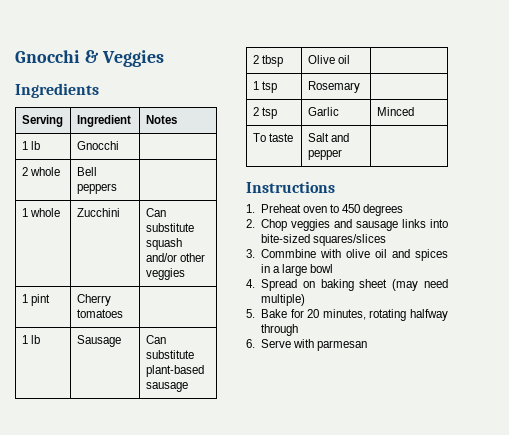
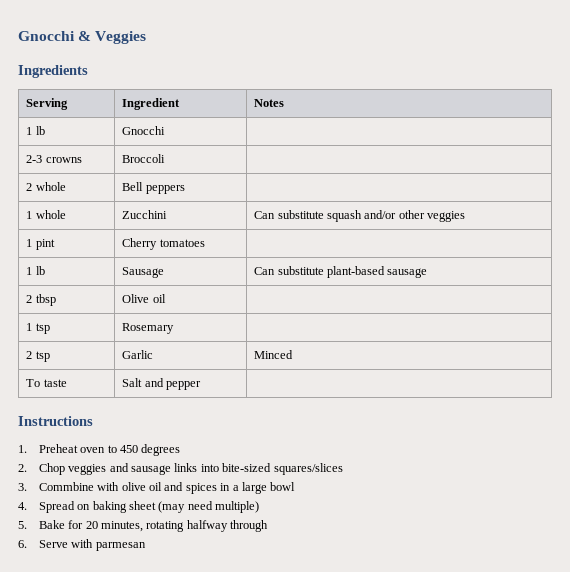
(119, 145) none -> [26,155,82,163] [122,154,166,163] // 2-3 crowns | Broccoli |

